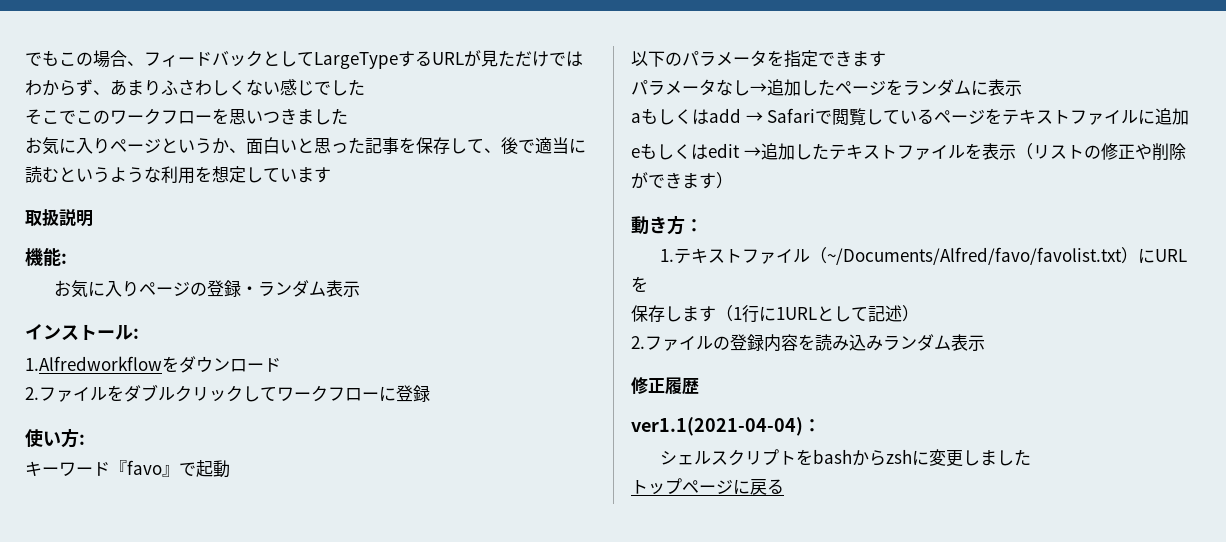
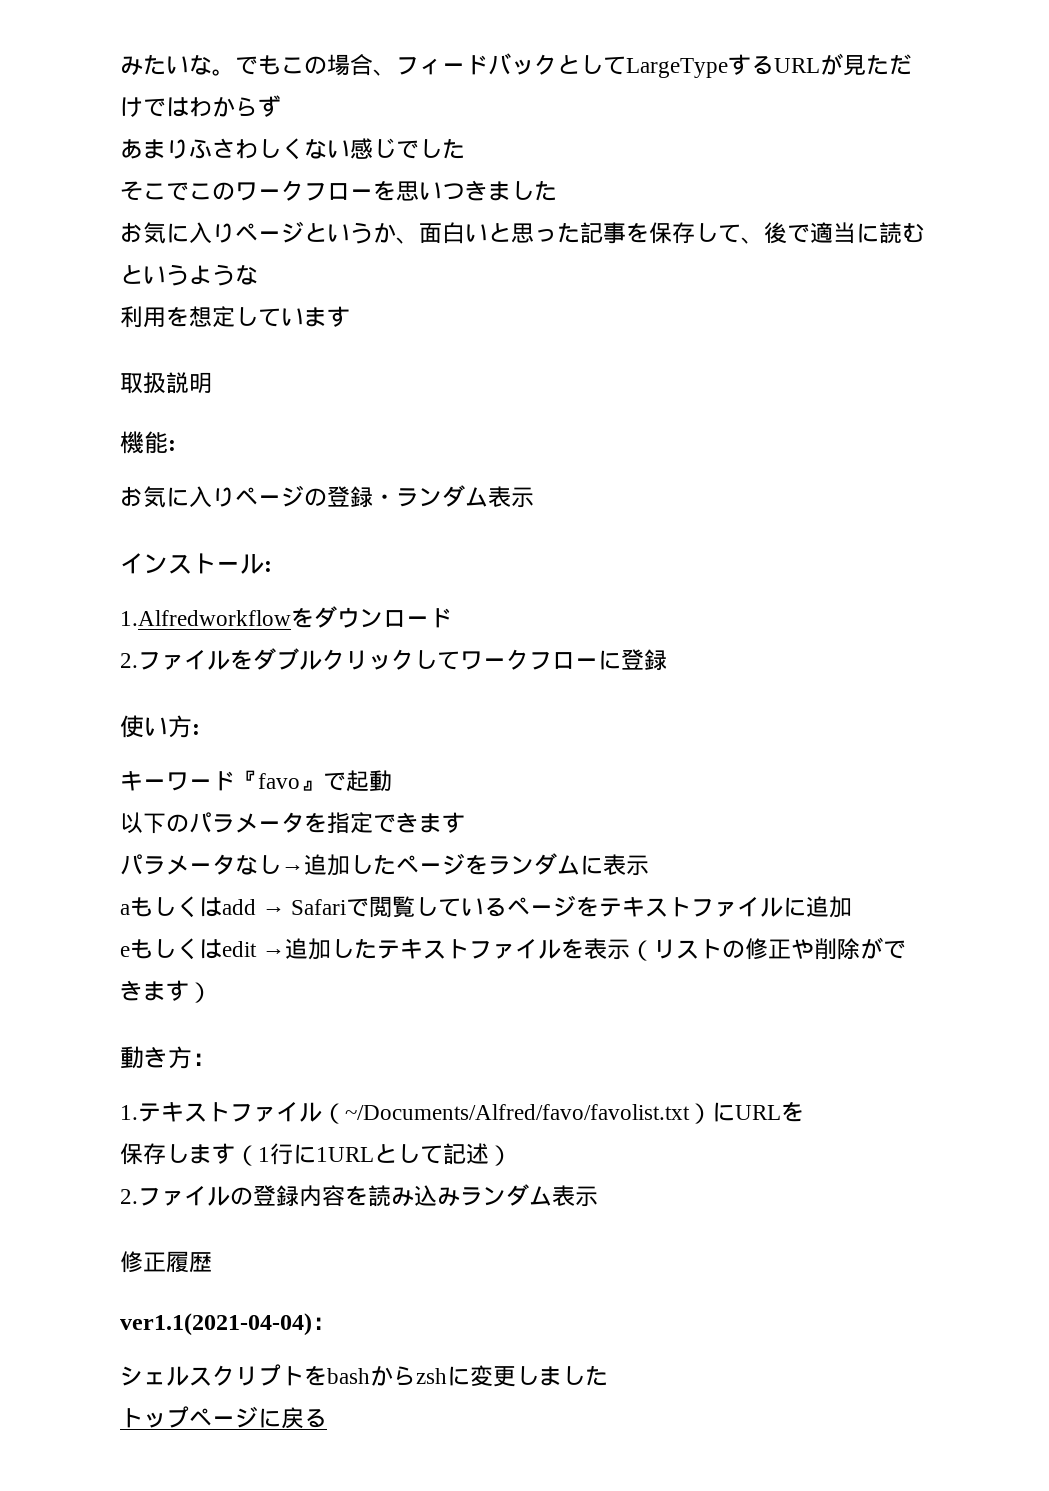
(25, 59) none -> [120,54,235,76] みたいな。
[93,90,110,95] 、 -> (281, 106) //
(161, 174) none -> (258, 274) //

